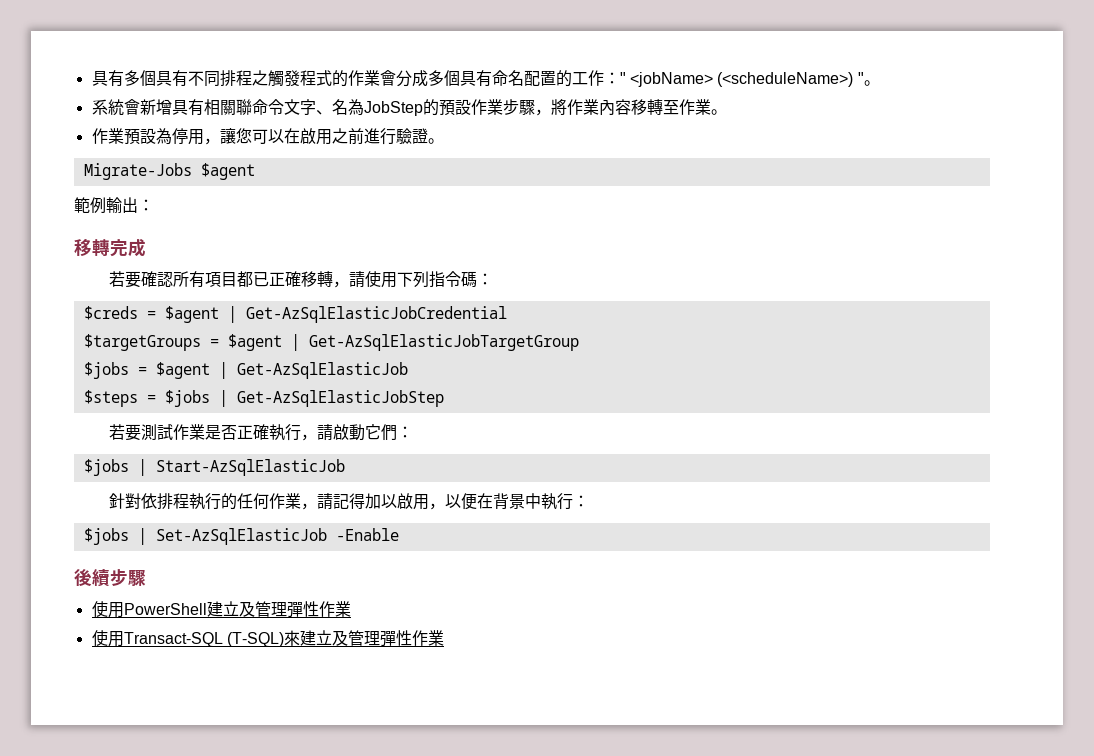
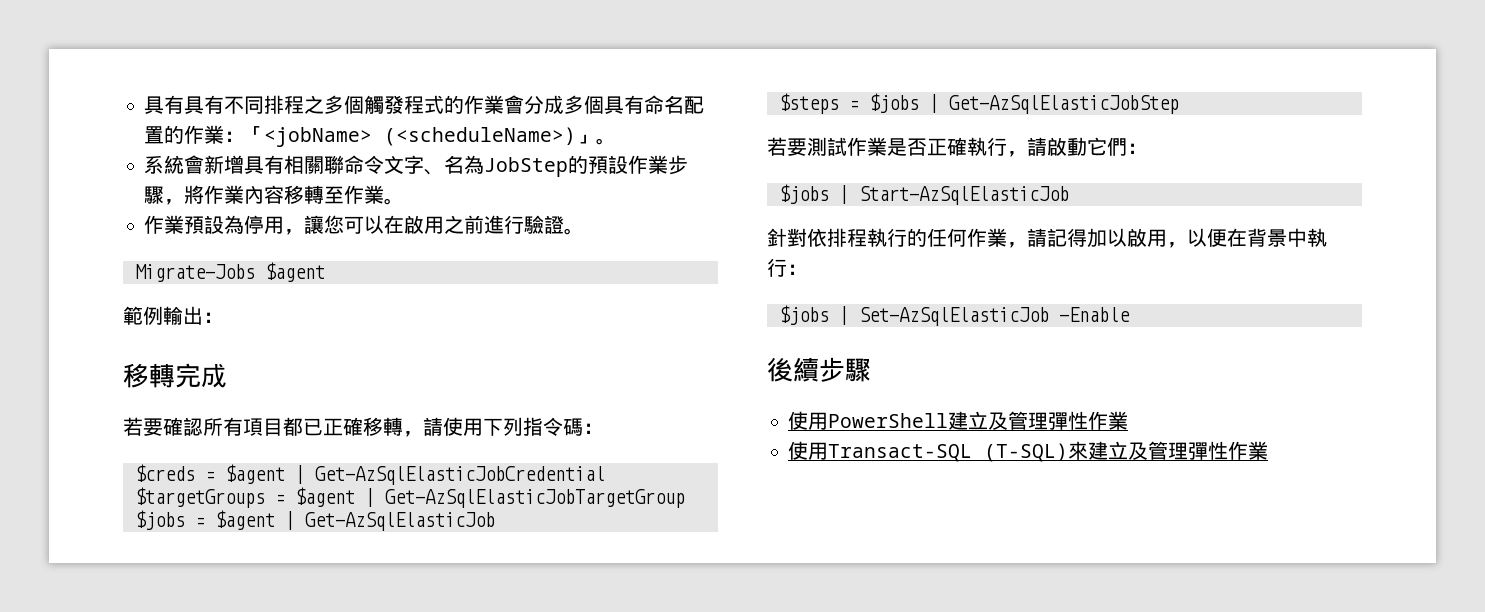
[91,70,156,87] 具有多個 -> [144,95,185,114] 具有
(268, 78) none -> [324,95,365,114] 多個
[571,70,626,86] 工作：" -> [184,125,265,144] 作業：「
[857,72,864,84] " -> [576,134,597,144] 」

